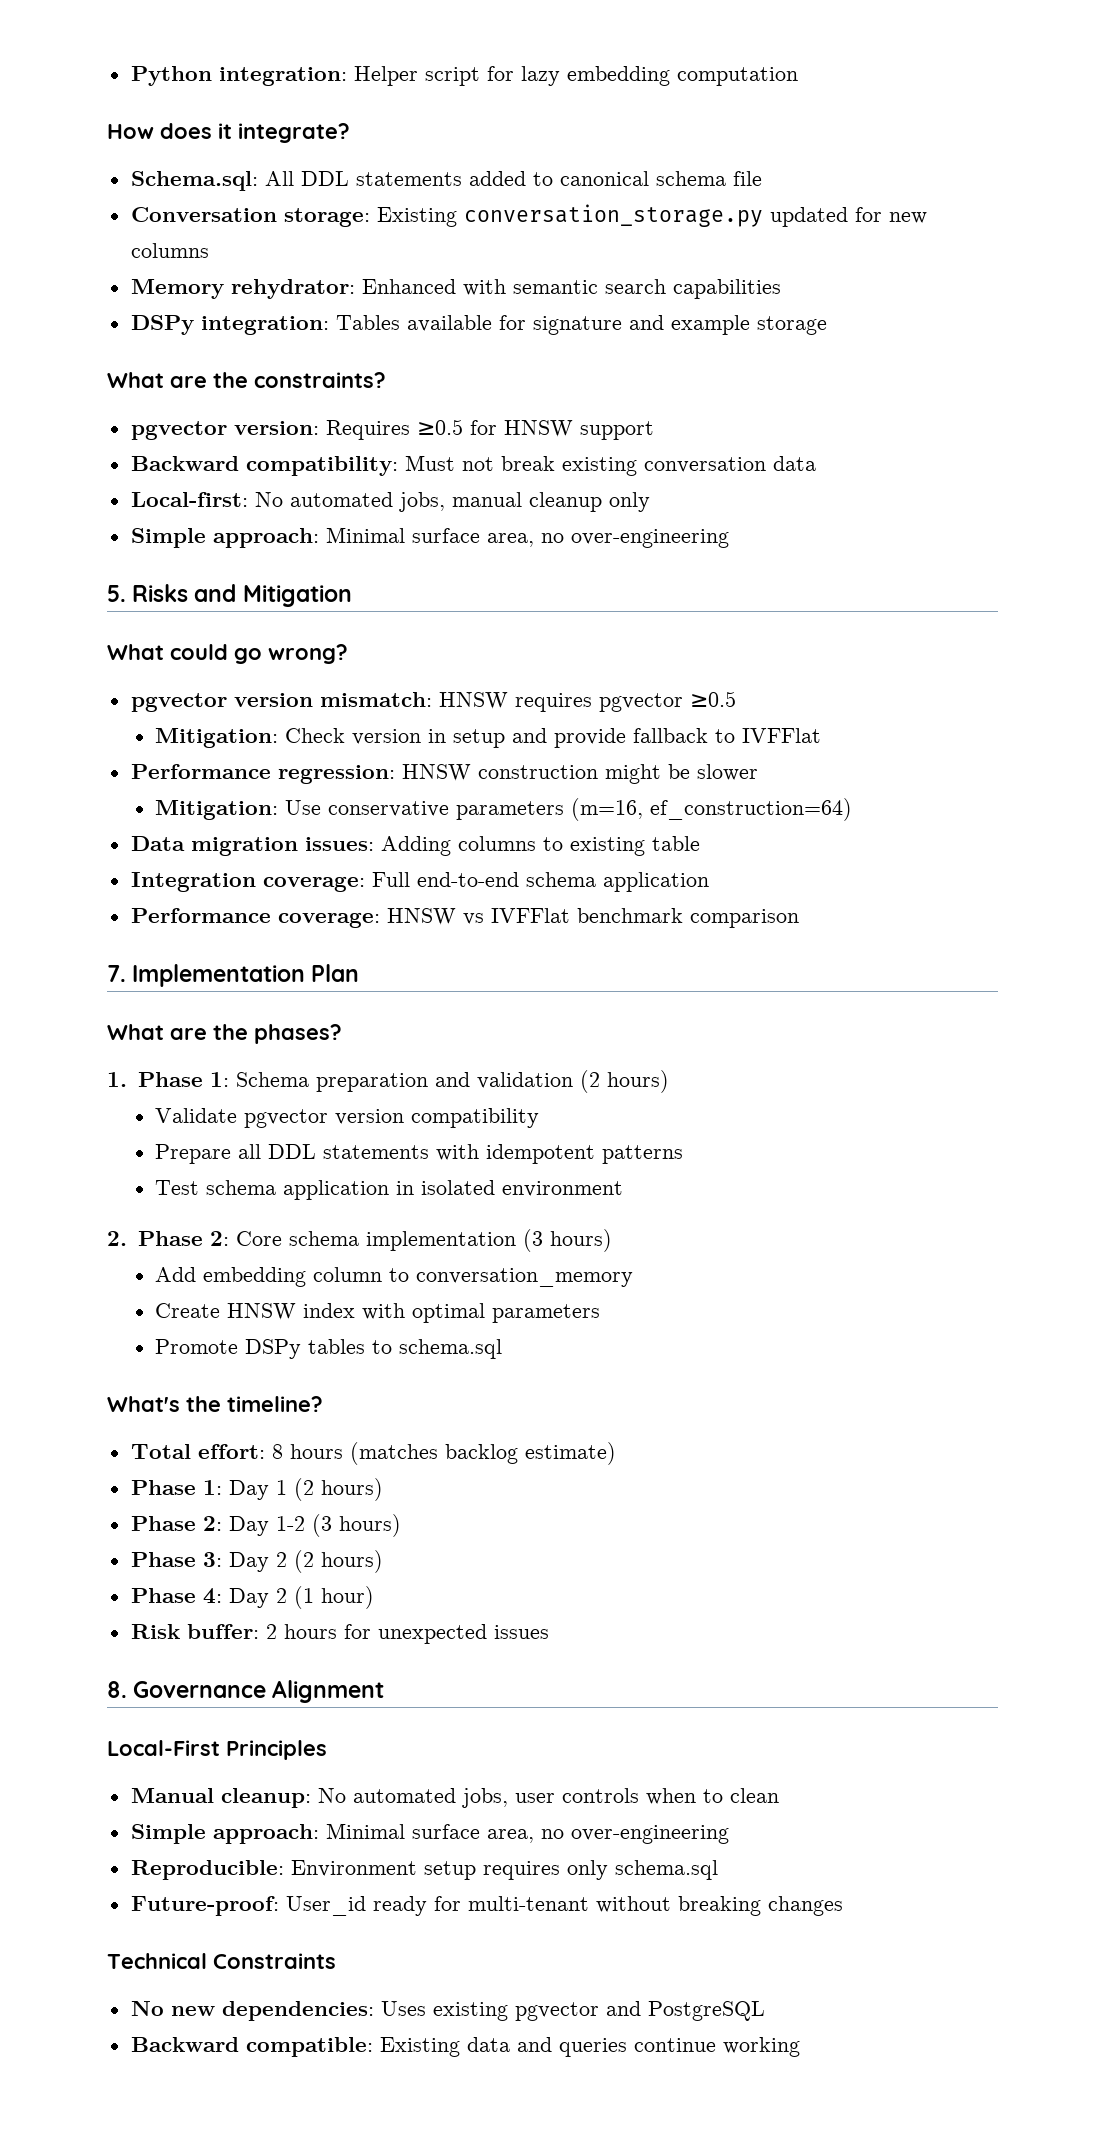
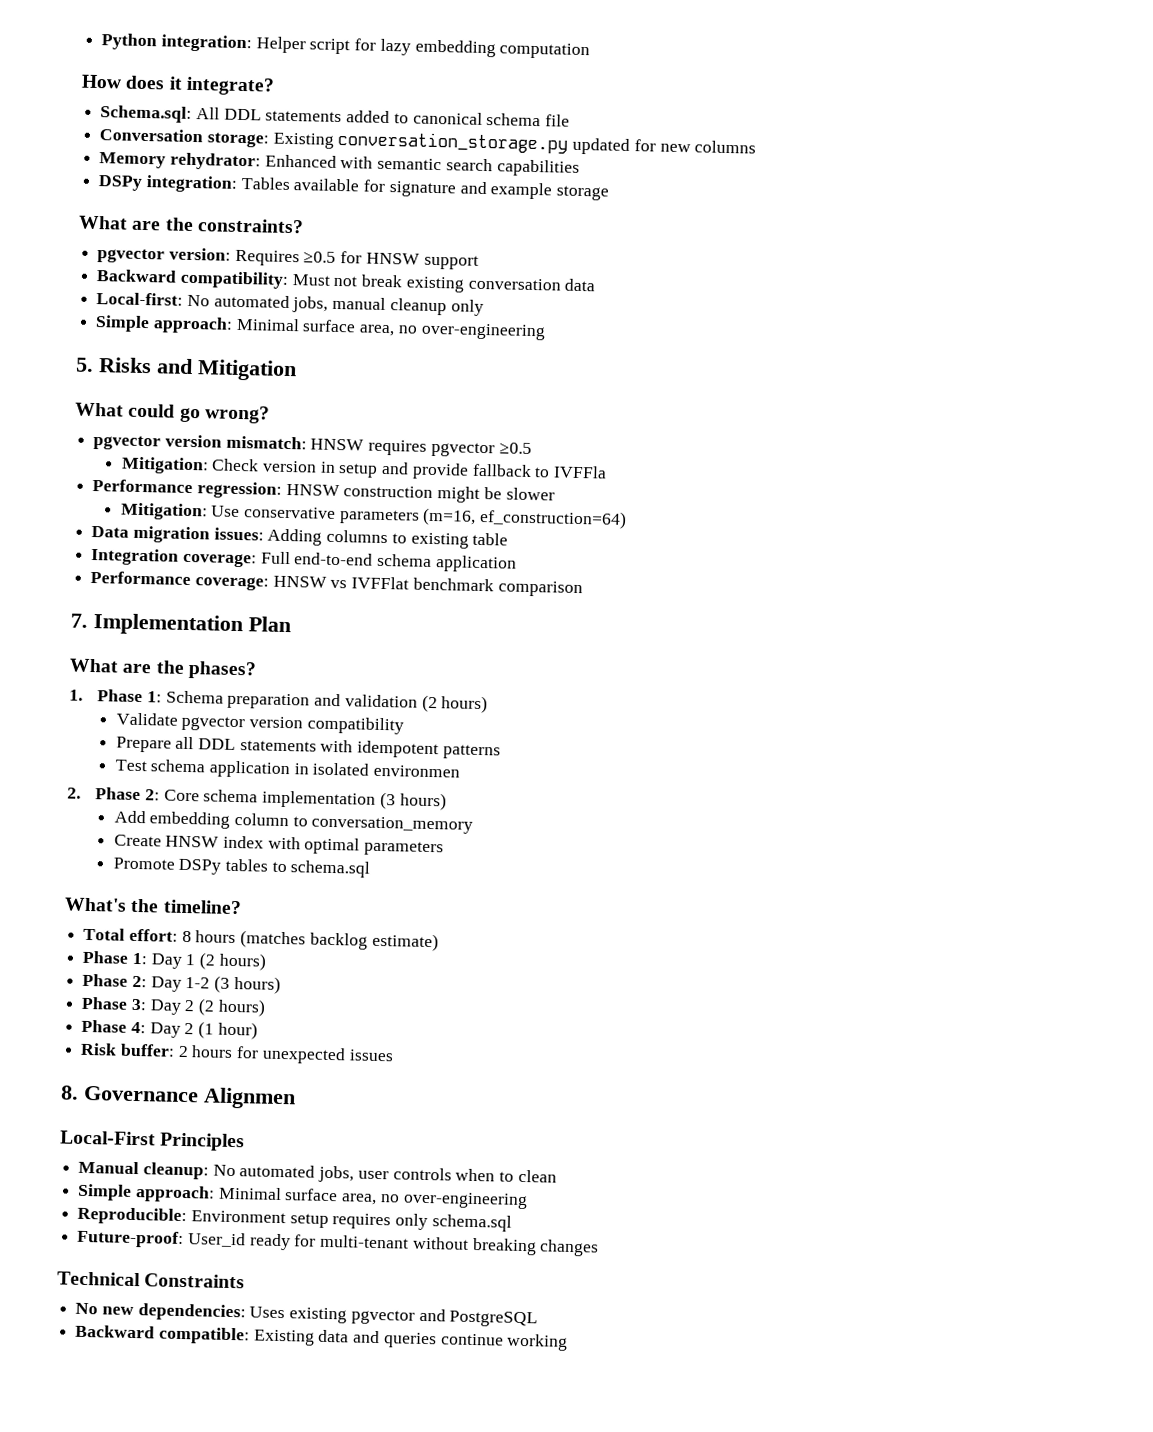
[741,728,821,743] IVFFlat -> [553,465,608,479] IVFFla
[501,1181,623,1197] environment -> [373,764,461,778] environmen
[272,1680,385,1703] Alignment -> [203,1087,296,1110] Alignmen

